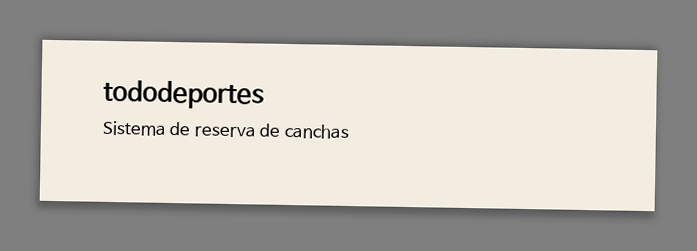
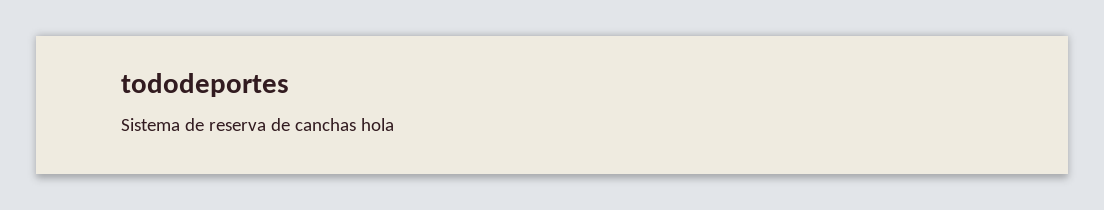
(350, 131) none -> [360,118,394,131] hola

